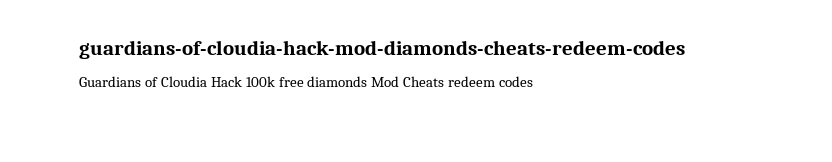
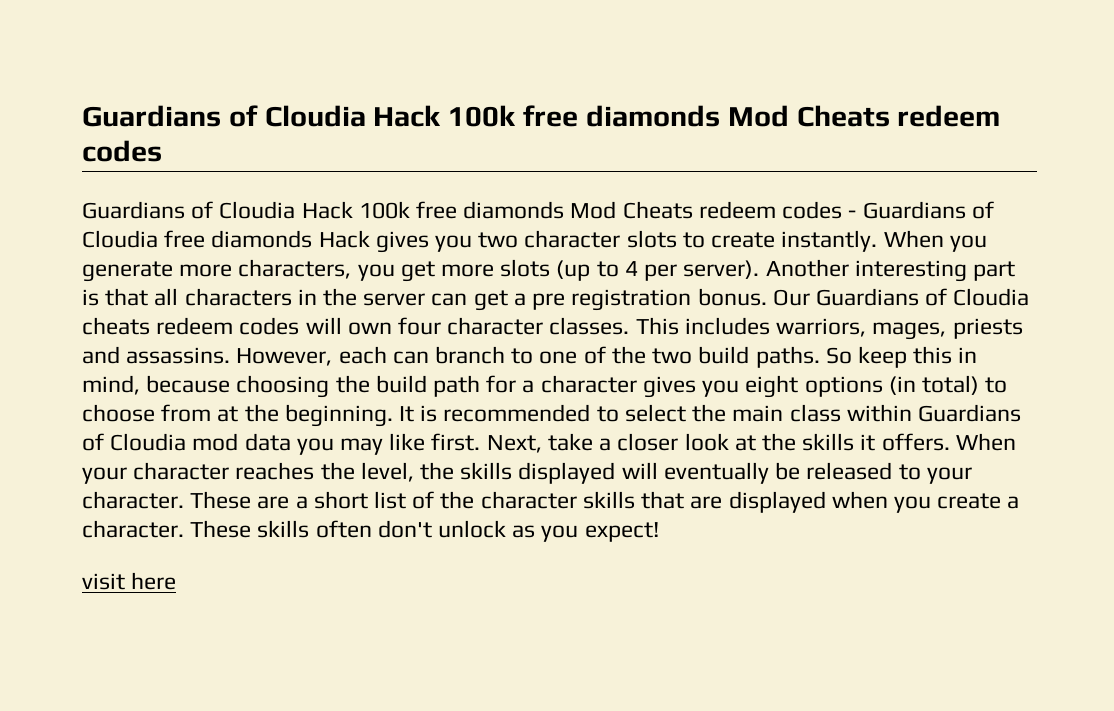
[79,40,685,59] guardians-of-cloudia-hack-mod-diamonds-cheats-redeem-codes -> [82,105,1001,127] [82,140,162,162] Guardians of Cloudia Hack 100k free diamonds Mod Cheats redeem codes
(534, 81) none -> [848,201,994,219] [82,230,987,253] [82,259,1015,282] [82,288,1030,311] [82,317,1023,340] [82,346,978,368] [82,375,1008,398] [82,404,1021,427] [82,433,1016,455] [82,462,972,484] [82,491,1020,513] [82,520,659,542] [82,572,177,590] - Guardians of Cloudia free diamonds Hack gives you two character slots to create instantly. When you generate more characters, you get more slots (up to 4 per server). Another interesting part is that all characters in the server can get a pre registration bonus. Our Guardians of Cloudia cheats redeem codes will own four character classes. This includes warriors, mages, priests and assassins. However, each can branch to one of the two build paths. So keep this in mind, because choosing the build path for a character gives you eight options (in total) to choose from at the beginning. It is recommended to select the main class within Guardians of Cloudia mod data you may like first. Next, take a closer look at the skills it offers. When your character reaches the level, the skills displayed will eventually be released to your character. These are a short list of the character skills that are displayed when you create a character. These skills often don't unlock as you expect! // visit here

